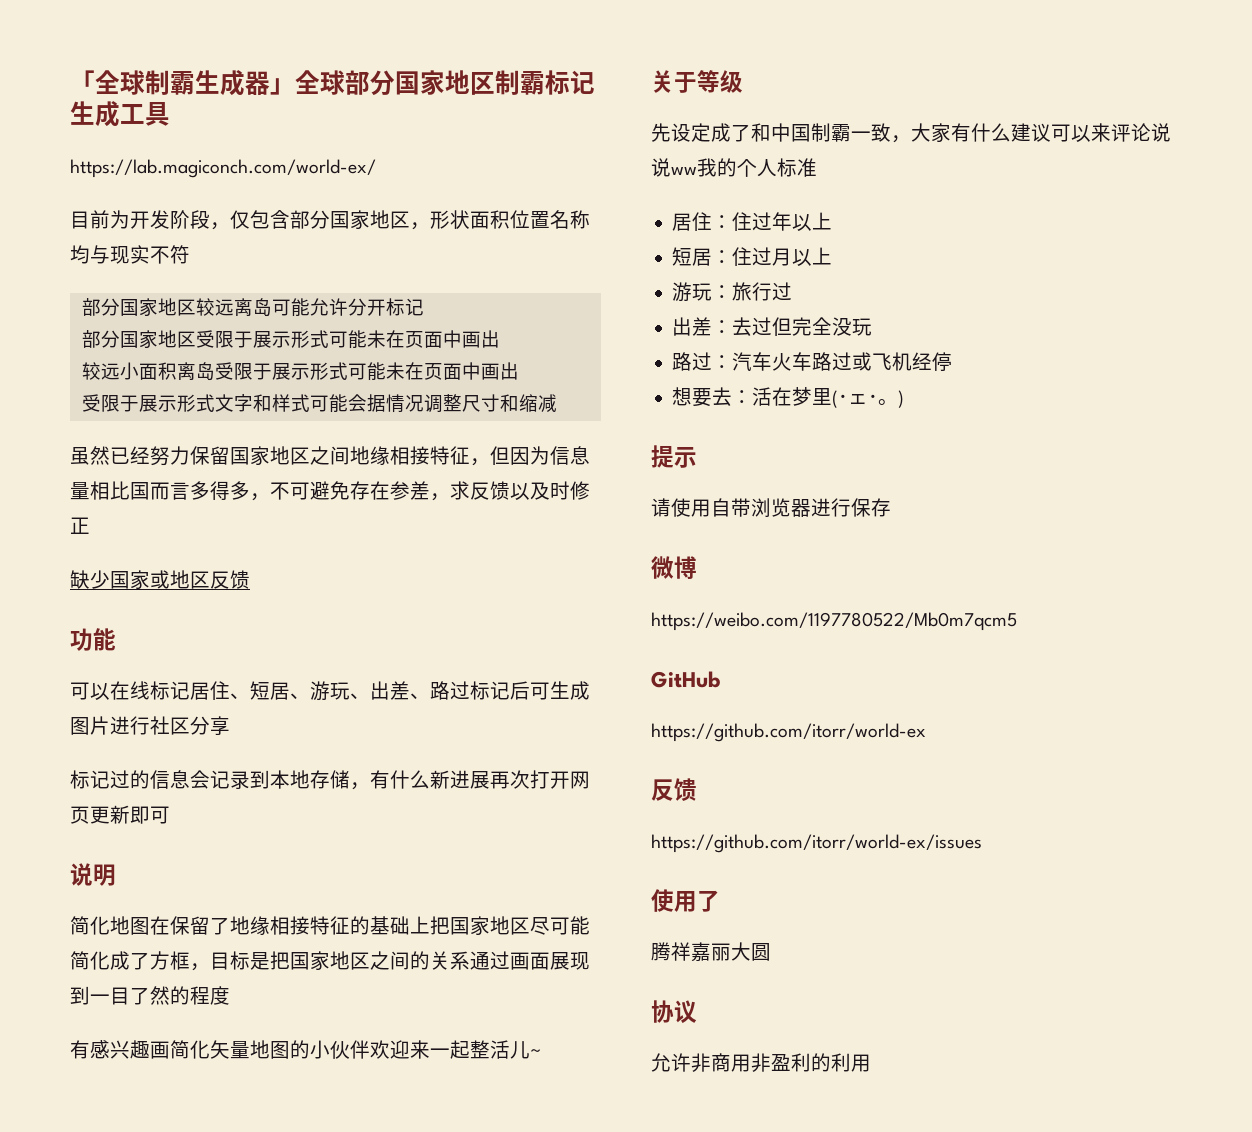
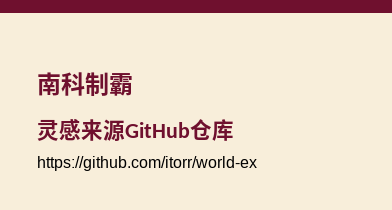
[70,70,595,96] [70,101,170,127] [70,159,376,178] [70,210,590,230] [70,245,190,264] [81,298,424,317] [81,330,500,349] [81,362,519,381] [81,394,557,413] [70,446,590,466] [70,481,590,501] [70,517,90,534] [70,570,250,590] [70,628,116,651] [70,681,590,701] [70,716,230,736] [70,770,590,790] [70,805,170,824] [70,863,116,886] [70,916,590,936] [70,951,590,971] [70,986,230,1005] [70,1040,541,1059] [651,70,743,93] [651,123,1171,143] [651,158,817,177] [672,212,833,231] [672,247,833,266] [672,282,793,302] [672,317,873,336] [672,352,953,371] [672,387,905,408] [651,445,697,468] [651,498,891,517] [651,556,697,579] [651,612,1017,631] 「全球制霸生成器」全球部分国家地区制霸标记生成工具 // https://lab.magiconch.com/world-ex/ // 目前为开发阶段，仅包含部分国家地区，形状面积位置名称均与现实不符 // 部分国家地区较远离岛可能允许分开标记 // 部分国家地区受限于展示形式可能未在页面中画出 // 较远小面积离岛受限于展示形式可能未在页面中画出 // 受限于展示形式文字和样式可能会据情况调整尺寸和缩减 // 虽然已经努力保留国家地区之间地缘相接特征，但因为信息量相比国而言多得多，不可避免存在参差，求反馈以及时修正 // 缺少国家或地区反馈 // 功能 // 可以在线标记居住、短居、游玩、出差、路过标记后可生成图片进行社区分享 // 标记过的信息会记录到本地存储，有什么新进展再次打开网页更新即可 // 说明 // 简化地图在保留了地缘相接特征的基础上把国家地区尽可能简化成了方框，目标是把国家地区之间的关系通过画面展现到一目了然的程度 // 有感兴趣画简化矢量地图的小伙伴欢迎来一起整活儿~ // 关于等级 // 先设定成了和中国制霸一致，大家有什么建议可以来评论说说ww我的个人标准 // 居住：住过年以上 // 短居：住过月以上 // 游玩：旅行过 // 出差：去过但完全没玩 // 路过：汽车火车路过或飞机经停 // 想要去：活在梦里(･ェ･。) // 提示 // 请使用自带浏览器进行保存 // 微博 // https://weibo.com/1197780522/Mb0m7qcm5 // -> [37,72,133,96] [37,118,125,142] 南科制霸 // 灵感来源
(721, 679) none -> [190,119,234,141] 仓库
[651,778,697,801] [651,834,982,853] [651,889,720,912] [651,942,771,962] [651,1000,697,1024] [651,1053,871,1072] // 反馈 // https://github.com/itorr/world-ex/issues // 使用了 // 腾祥嘉丽大圆 // 协议 // 允许非商用非盈利的利用 -> (257, 163) none

